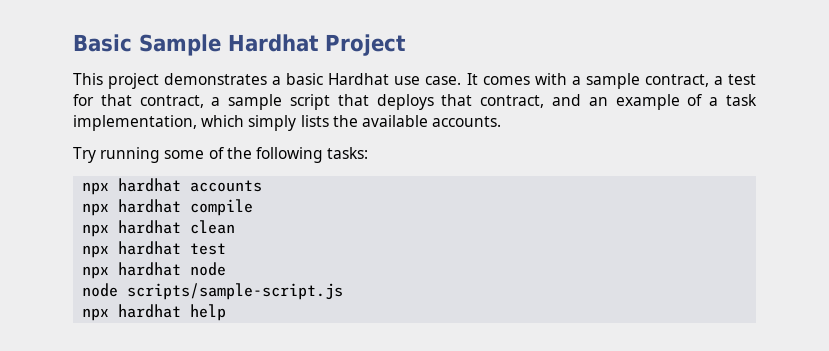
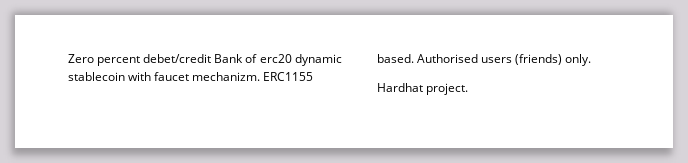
[73,34,406,56] [73,73,757,89] [73,94,757,110] [73,115,502,131] [73,147,369,163] [82,178,263,195] [82,199,254,216] [82,220,236,237] [82,241,227,258] [82,262,227,279] [82,283,344,300] [82,304,227,321] Basic Sample Hardhat Project // This project demonstrates a basic Hardhat use case. It comes with a sample contract, a test for that contract, a sample script that deploys that contract, and an example of a task implementation, which simply lists the available accounts. // Try running some of the following tasks: // npx hardhat accounts // npx hardhat compile // npx hardhat clean // npx hardhat test // npx hardhat node // node scripts/sample-script.js // npx hardhat help -> [68,54,342,66] [68,72,314,81] [377,54,592,66] [377,83,469,95] Zero percent debet/credit Bank of erc20 dynamic stablecoin with faucet mechanizm. ERC1155 based. Authorised users (friends) only. // Hardhat project.

